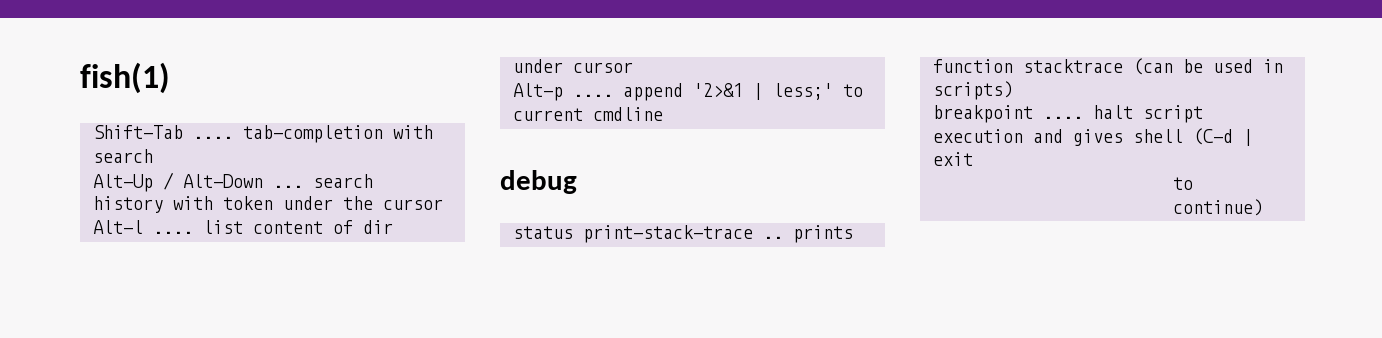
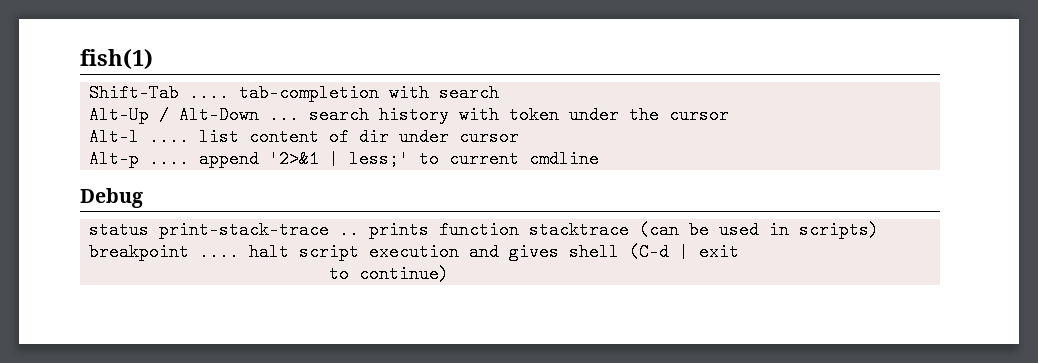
[500,170,577,194] debug -> [80,188,143,208] Debug

